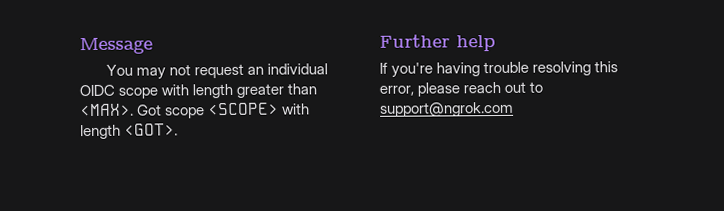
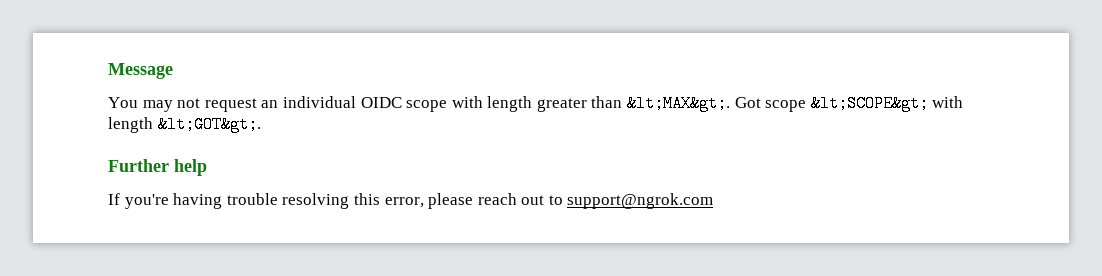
[79,103,134,117] <MAX>. -> [627,95,731,112] &lt;MAX&gt;.
[207,102,311,116] [80,123,179,140] <SCOPE> with length <GOT>. -> [810,95,964,112] [108,116,261,133] &lt;SCOPE&gt; with length &lt;GOT&gt;.

